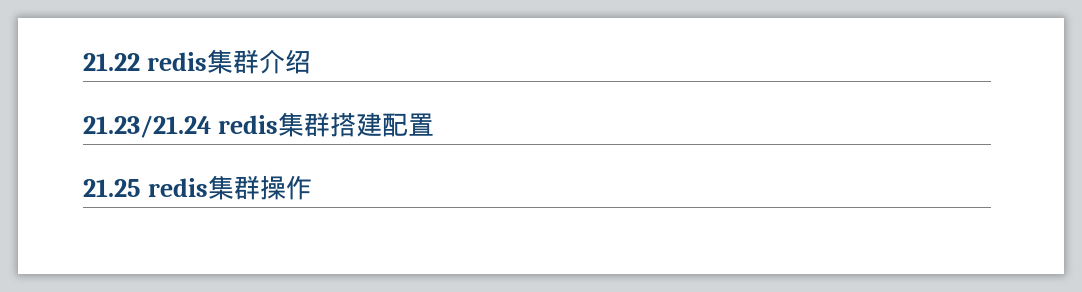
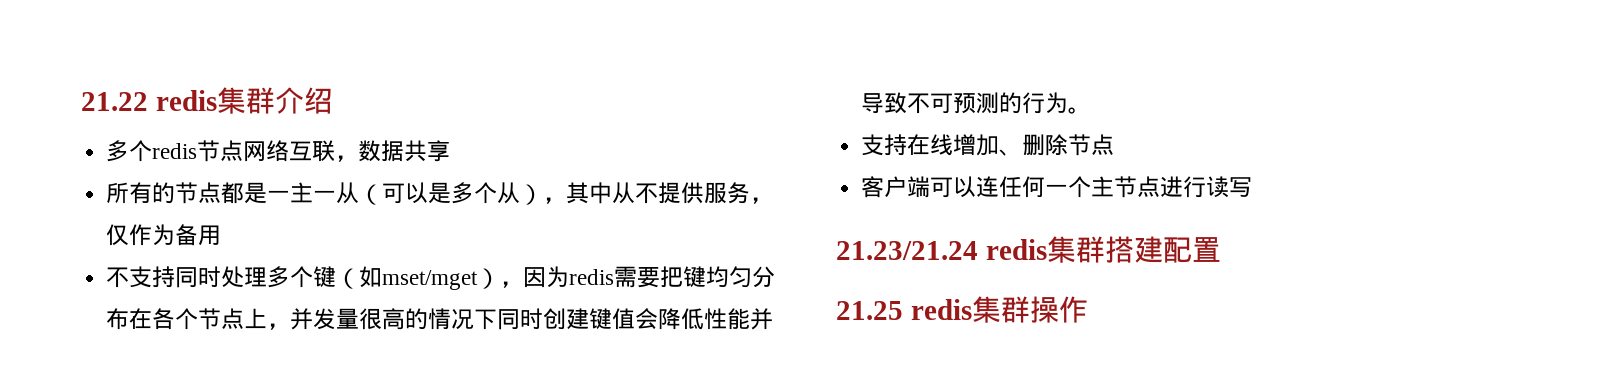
(311, 61) none -> [106,140,451,162] [106,182,774,205] [106,224,222,246] [106,266,776,290] [106,308,774,330] [861,92,1092,114] [861,134,1115,156] [861,176,1253,198] // 多个redis节点网络互联，数据共享 // 所有的节点都是一主一从（可以是多个从），其中从不提供服务，仅作为备用 // 不支持同时处理多个键（如mset/mget），因为redis需要把键均匀分布在各个节点上，并发量很高的情况下同时创建键值会降低性能并导致不可预测的行为。 // 支持在线增加、删除节点 // 客户端可以连任何一个主节点进行读写

